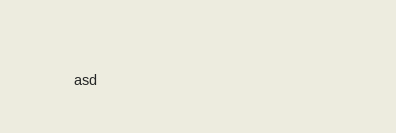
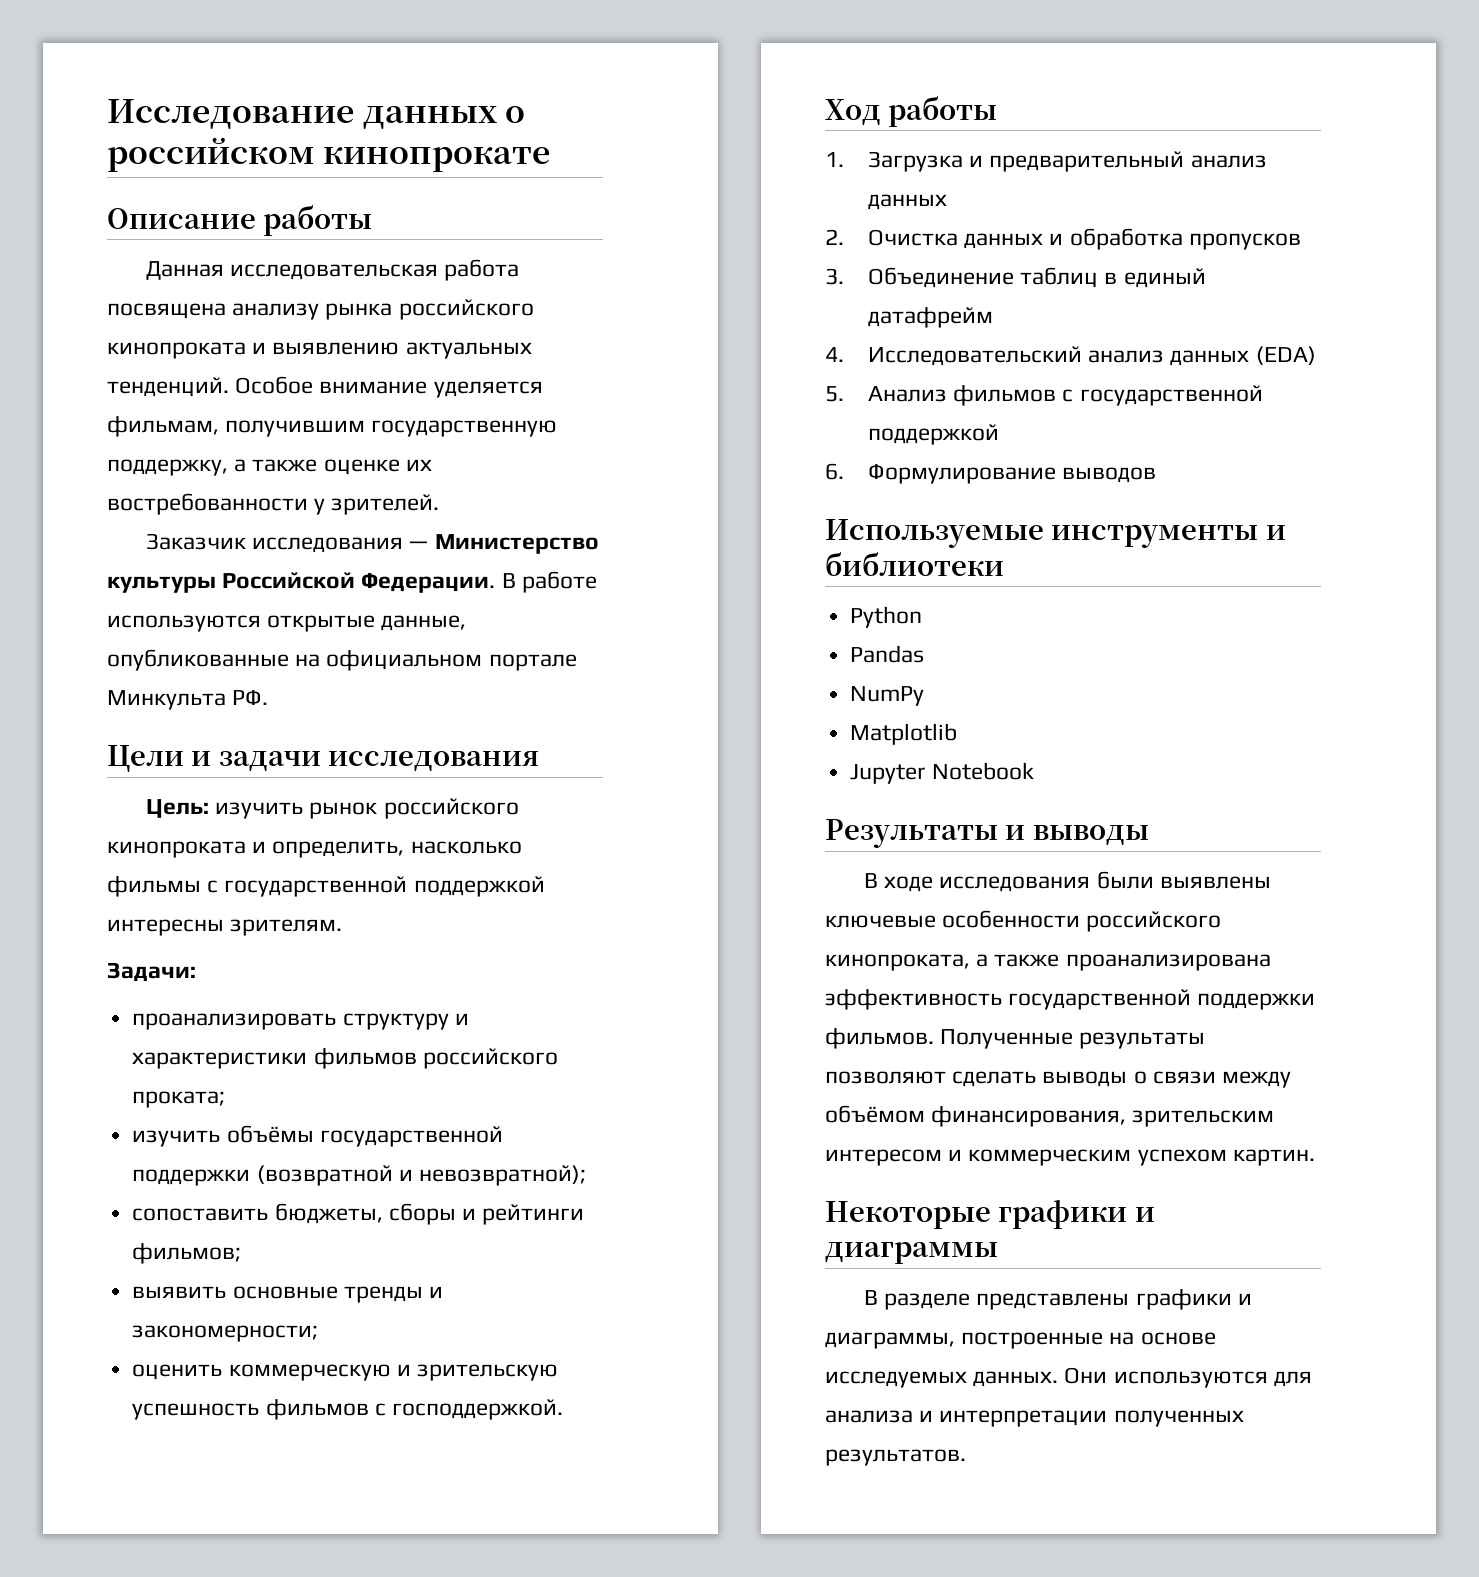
[74,74,97,85] asd -> [107,99,526,129] [107,137,550,172] [107,204,373,236] [145,259,520,281] [107,299,534,320] [107,342,532,359] [107,376,543,398] [107,416,558,437] [107,459,432,476] [107,493,440,515] [145,533,599,554] [107,571,597,593] [107,615,467,632] [107,649,577,671] [107,690,269,710] [107,745,540,772] [145,798,519,819] [107,841,522,858] [107,876,545,897] [107,919,343,936] [107,962,196,982] [132,1013,469,1030] [132,1048,558,1069] [132,1091,226,1108] [132,1125,503,1147] [132,1165,586,1186] [132,1203,585,1225] [132,1243,242,1264] [132,1286,443,1303] [132,1325,319,1342] [132,1364,558,1381] [132,1399,563,1420] [825,95,998,127] [825,151,1267,172] [867,194,947,210] [825,228,1301,250] [825,267,1206,288] [867,307,993,328] [825,346,1316,366] [825,385,1263,406] [867,424,999,445] [825,463,1157,484] [825,519,1286,548] [825,551,1004,576] [850,606,923,628] [850,645,925,663] [850,686,925,706] [850,723,958,745] [850,762,1034,784] [825,819,1149,848] [863,871,1271,892] [825,910,1222,932] [825,954,1271,971] [825,989,1316,1010] [825,1028,1206,1049] [825,1071,1292,1088] [825,1105,1275,1127] [825,1149,1315,1166] [825,1199,1155,1229] [825,1242,998,1264] [863,1289,1252,1310] [825,1332,1216,1349] [825,1367,1312,1388] [825,1410,1244,1427] [825,1449,966,1466] Исследование данных о российском кинопрокате // Описание работы // Данная исследовательская работа посвящена анализу рынка российского кинопроката и выявлению актуальных тенденций. Особое внимание уделяется фильмам, получившим государственную поддержку, а также оценке их востребованности у зрителей. // Заказчик исследования — Министерство культуры Российской Федерации. В работе используются открытые данные, опубликованные на официальном портале Минкульта РФ. // Цели и задачи исследования // Цель: изучить рынок российского кинопроката и определить, насколько фильмы с государственной поддержкой интересны зрителям. // Задачи: // проанализировать структуру и характеристики фильмов российского проката; // изучить объёмы государственной поддержки (возвратной и невозвратной); // сопоставить бюджеты, сборы и рейтинги фильмов; // выявить основные тренды и закономерности; // оценить коммерческую и зрительскую успешность фильмов с господдержкой. // Ход работы // 1. Загрузка и предварительный анализ данных // 2. Очистка данных и обработка пропусков // 3. Объединение таблиц в единый датафрейм // 4. Исследовательский анализ данных (EDA) // 5. Анализ фильмов с государственной поддержкой // 6. Формулирование выводов // Используемые инструменты и библиотеки // Python // Pandas // NumPy // Matplotlib // Jupyter Notebook // Результаты и выводы // В ходе исследования были выявлены ключевые особенности российского кинопроката, а также проанализирована эффективность государственной поддержки фильмов. Полученные результаты позволяют сделать выводы о связи между объёмом финансирования, зрительским интересом и коммерческим успехом картин. // Некоторые графики и диаграммы // В разделе представлены графики и диаграммы, построенные на основе исследуемых данных. Они используются для анализа и интерпретации полученных результатов.

